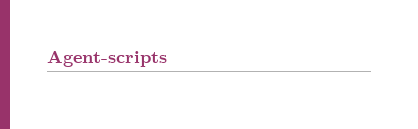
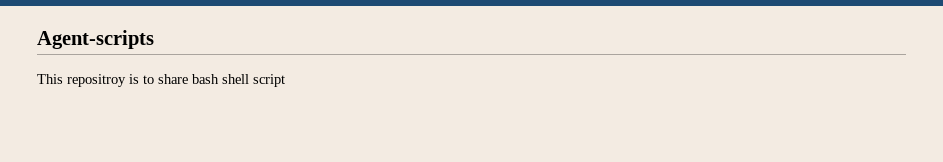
(167, 58) none -> [37,74,285,87] // This repositroy is to share bash shell script

